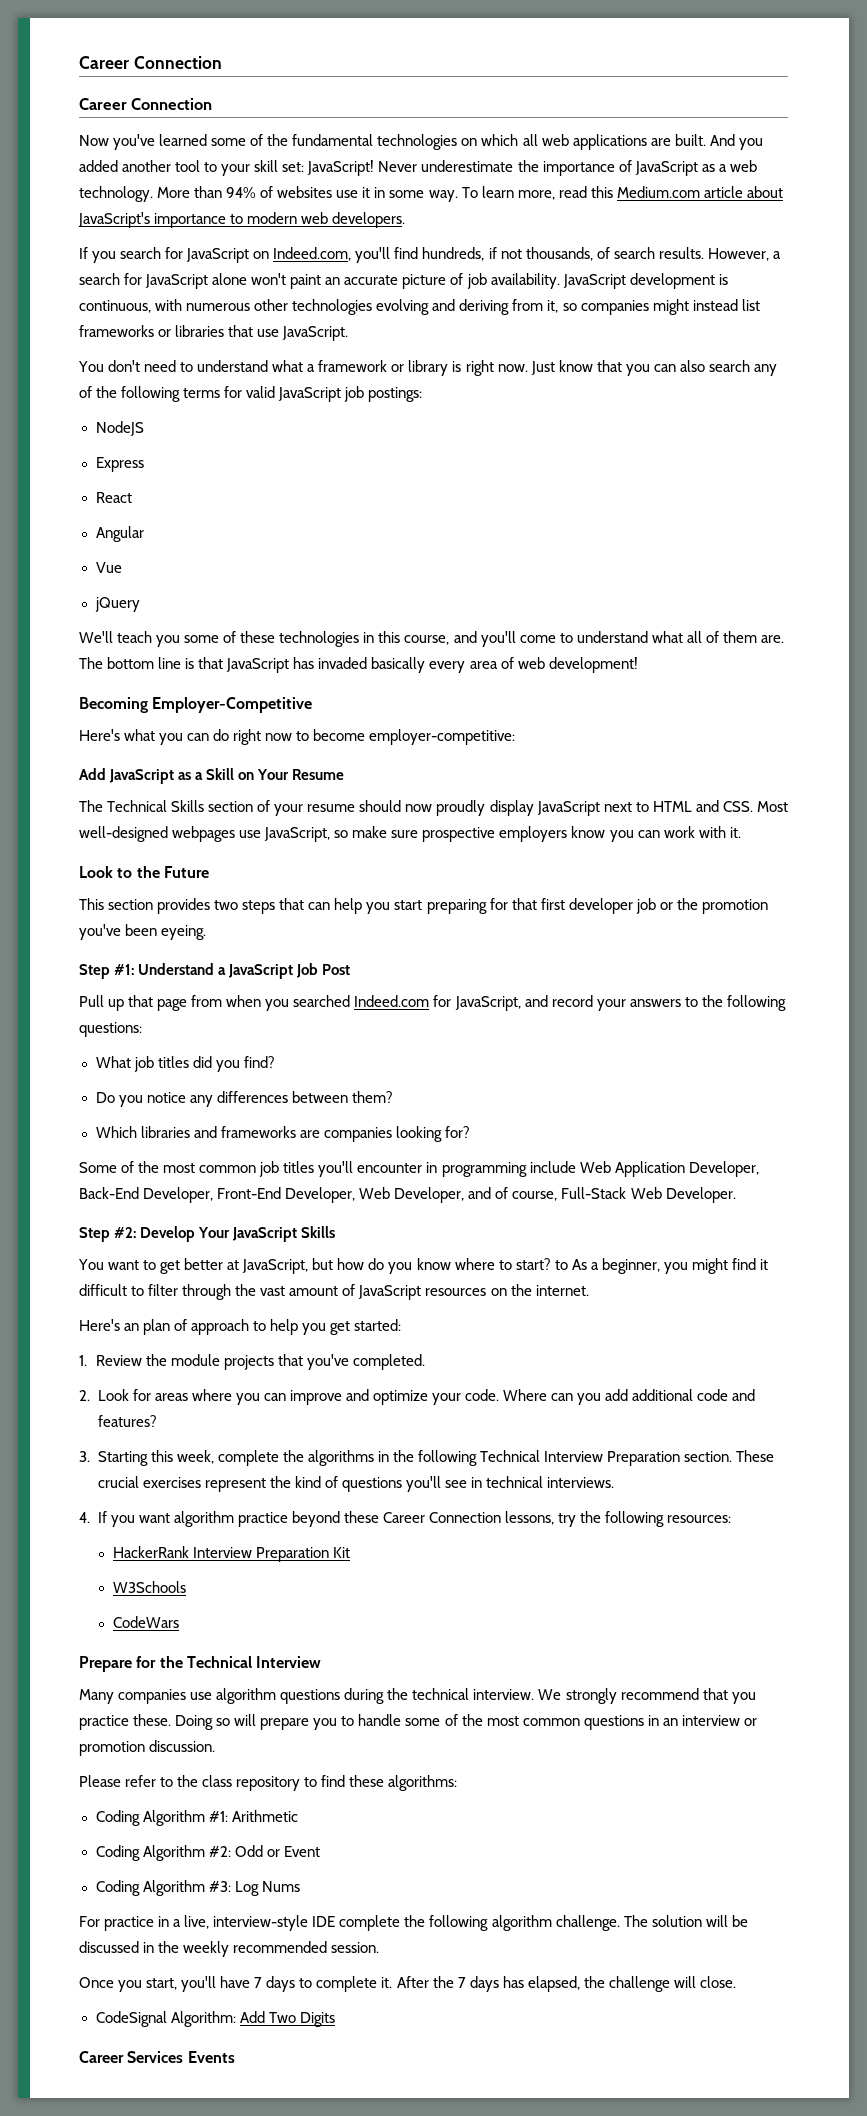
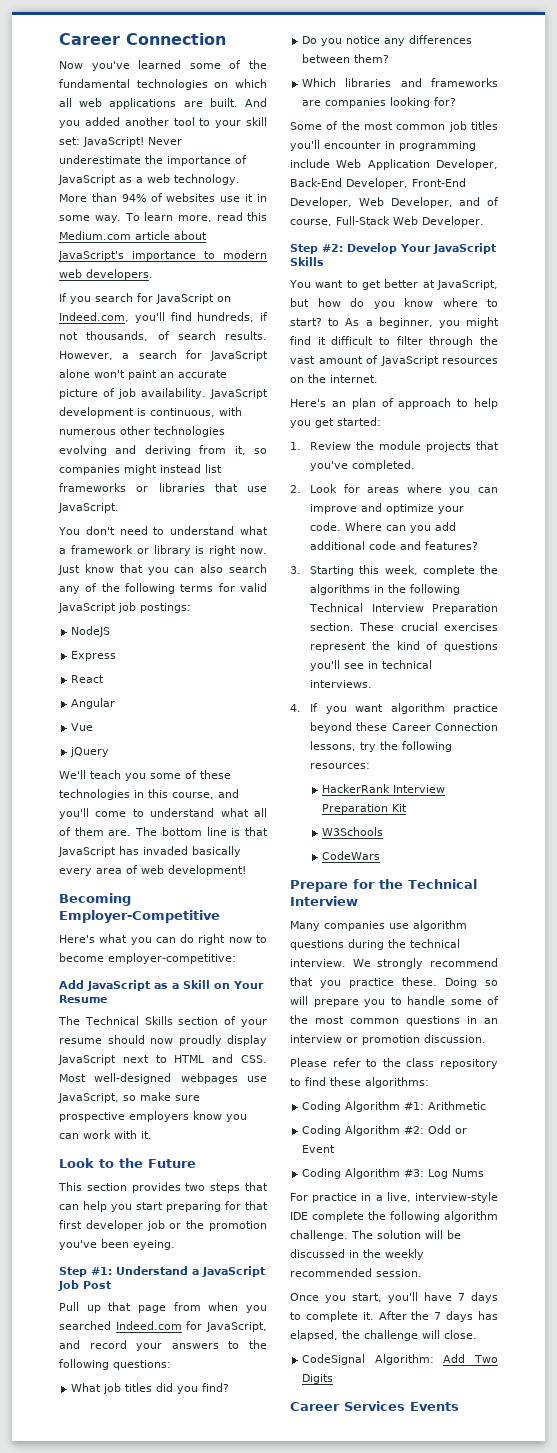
[79,56,222,69] [79,98,213,110] Career Connection // Career Connection -> [59,33,226,45] Career Connection

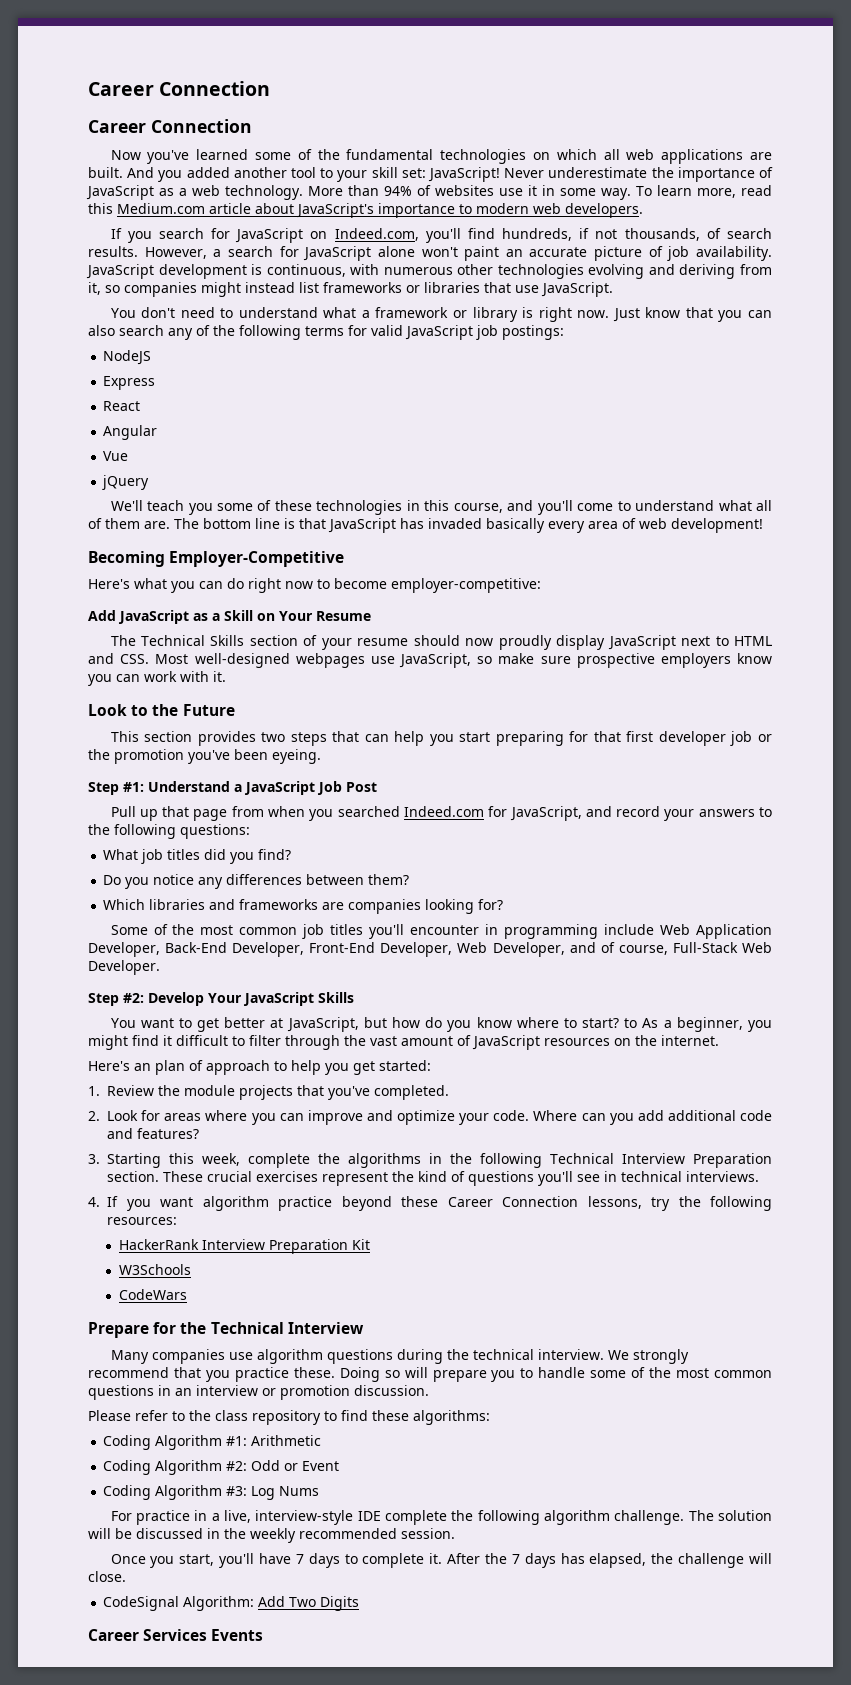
[59,33,226,45] Career Connection -> [88,81,271,96] [88,119,252,133] Career Connection // Career Connection

